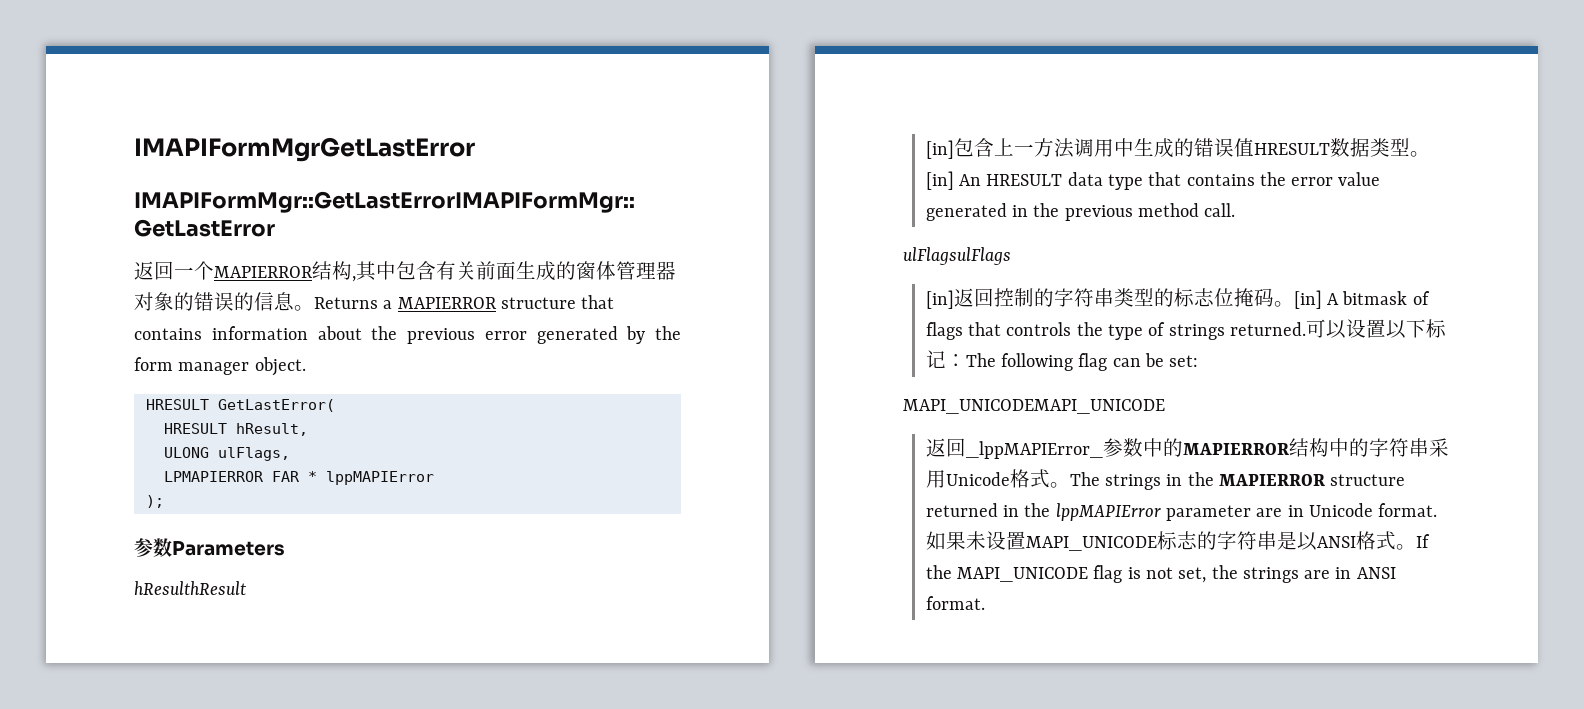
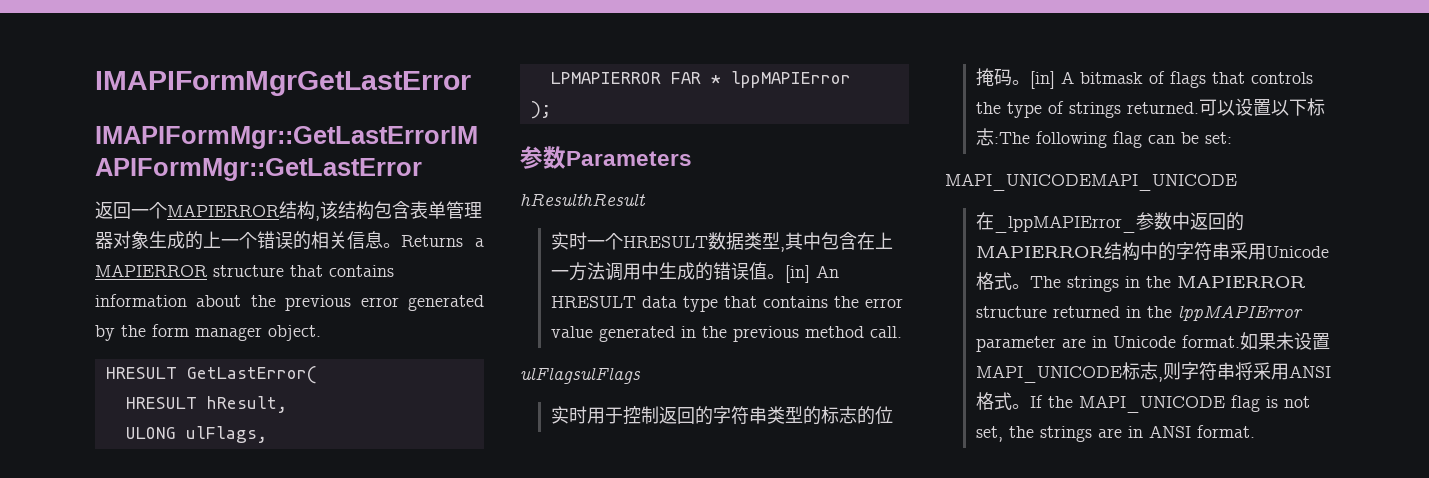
[356,261,676,281] [134,292,254,311] 其中包含有关前面生成的窗体管理器对象的错误的 -> [320,201,482,220] [95,231,347,250] 该结构包含表单管理器对象生成的上一个错误的相关
[925,138,994,159] [in]包含 -> [550,232,875,252] 实时一个HRESULT数据类型,其中包含在
[1253,138,1410,157] HRESULT数据类型 -> (767, 271) none
[925,288,1034,309] [in]返回控制 -> [550,406,695,425] 实时用于控制返回
(1214, 297) none -> [856,406,875,425] 的
[925,350,996,368] 记：The -> [975,128,1030,146] 志:The
[925,438,966,457] 返回 -> [975,212,994,230] 在
(1163, 447) none -> [1189,212,1226,230] 返回
[1196,531,1317,551] 的字符串是以 -> [1157,362,1289,382] ,则字符串将采用

